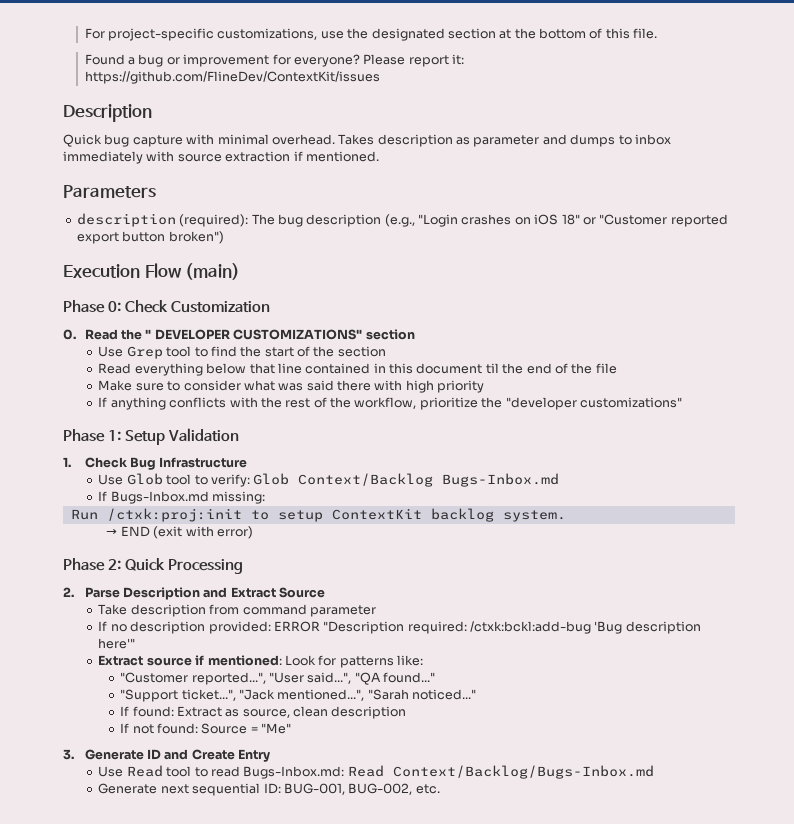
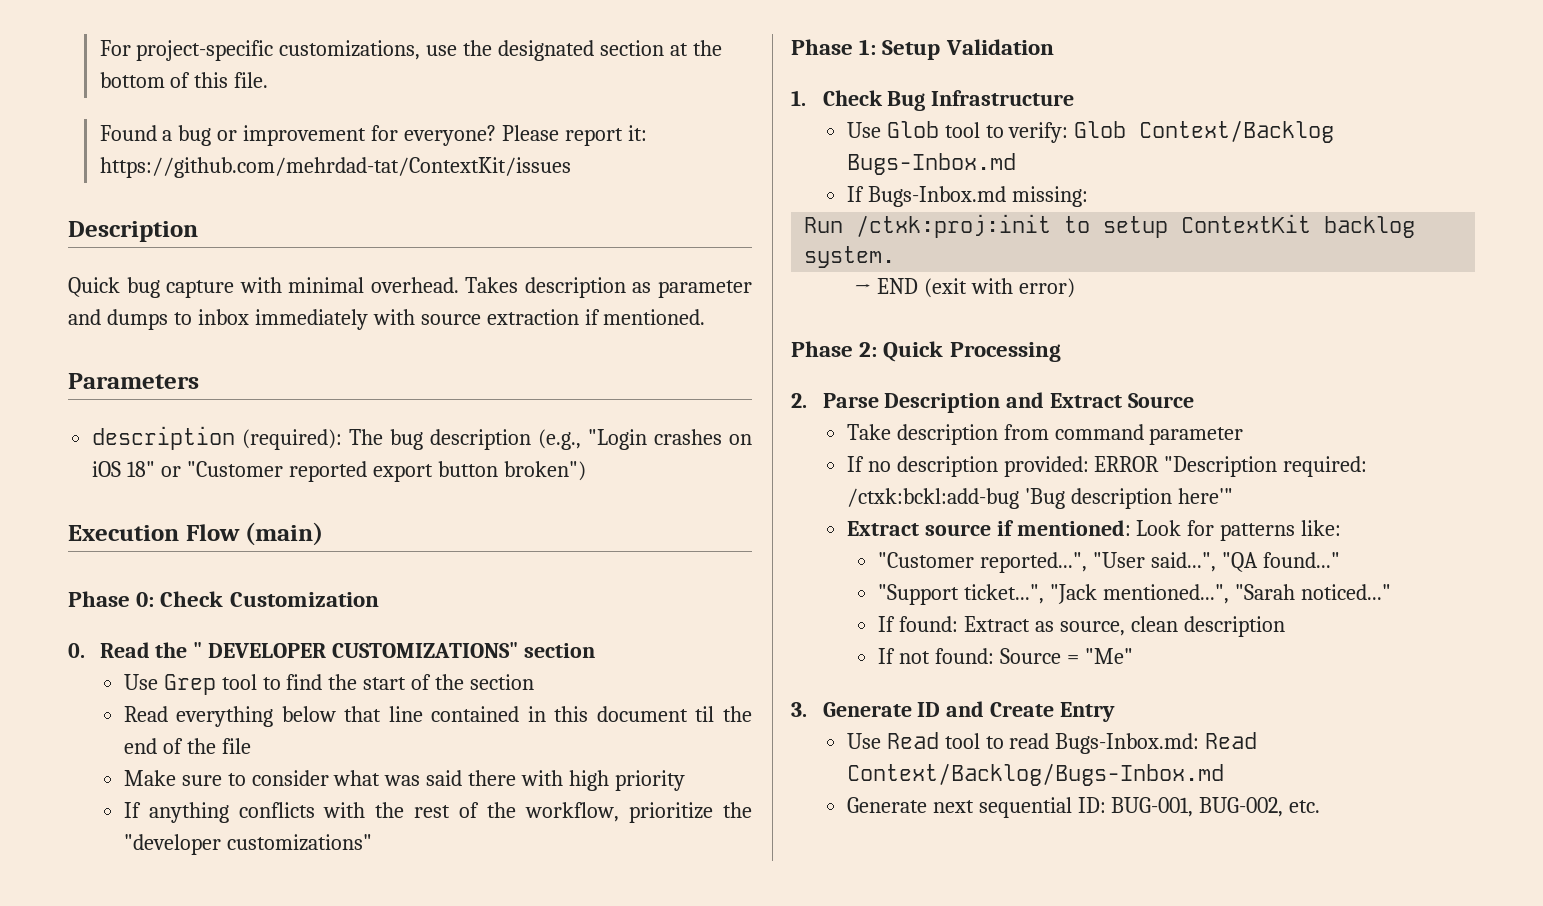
[84,71,380,84] https://github.com/FlineDev/ContextKit/issues -> [99,157,571,178] https://github.com/mehrdad-tat/ContextKit/issues

